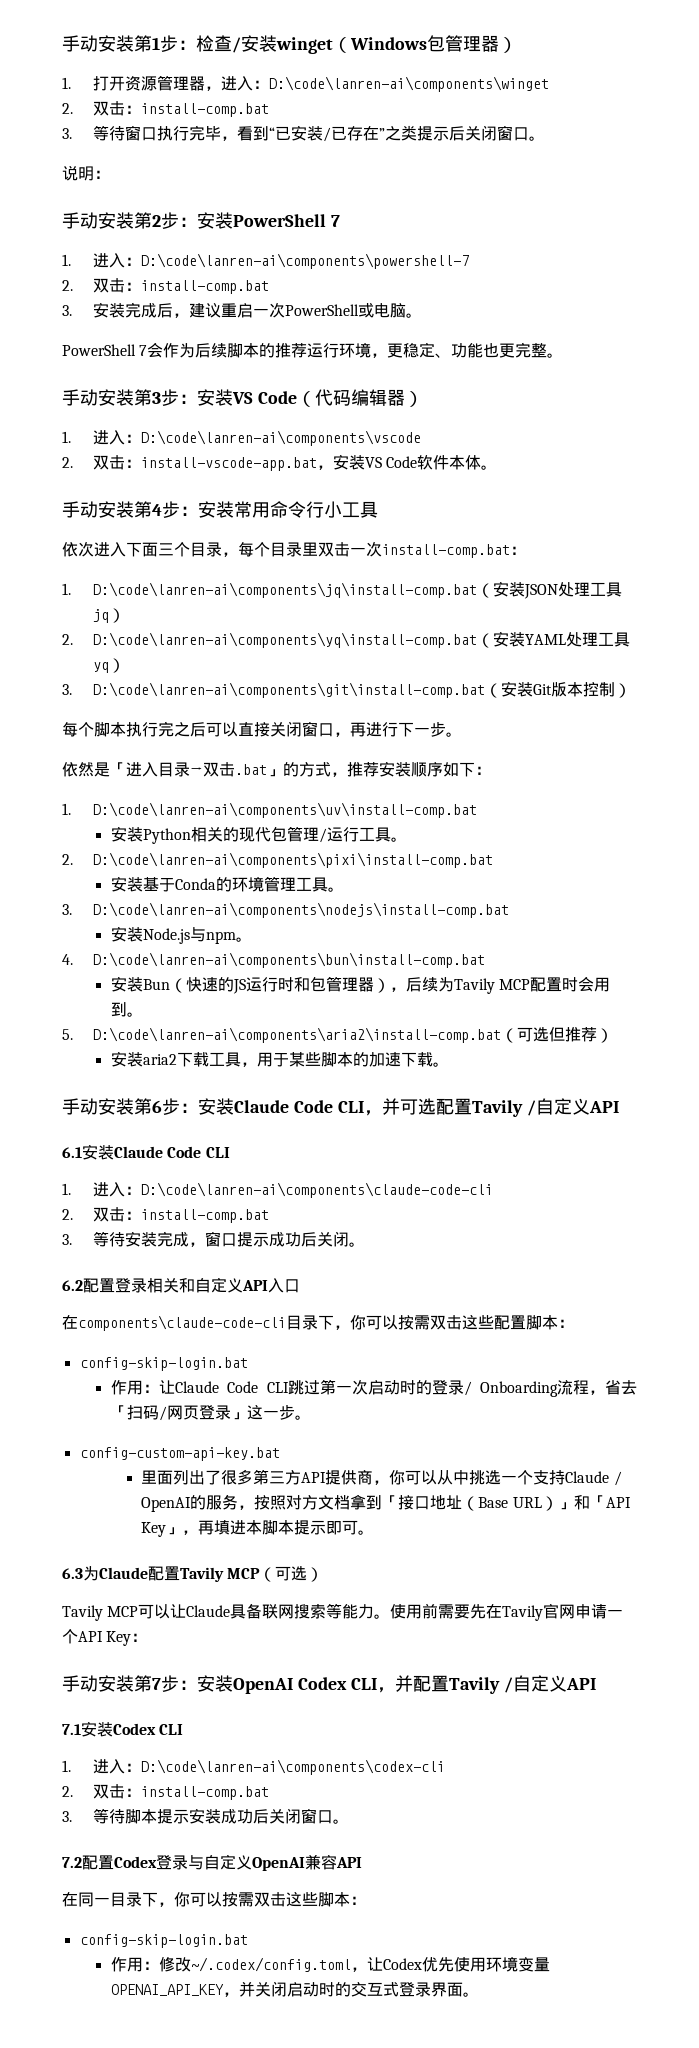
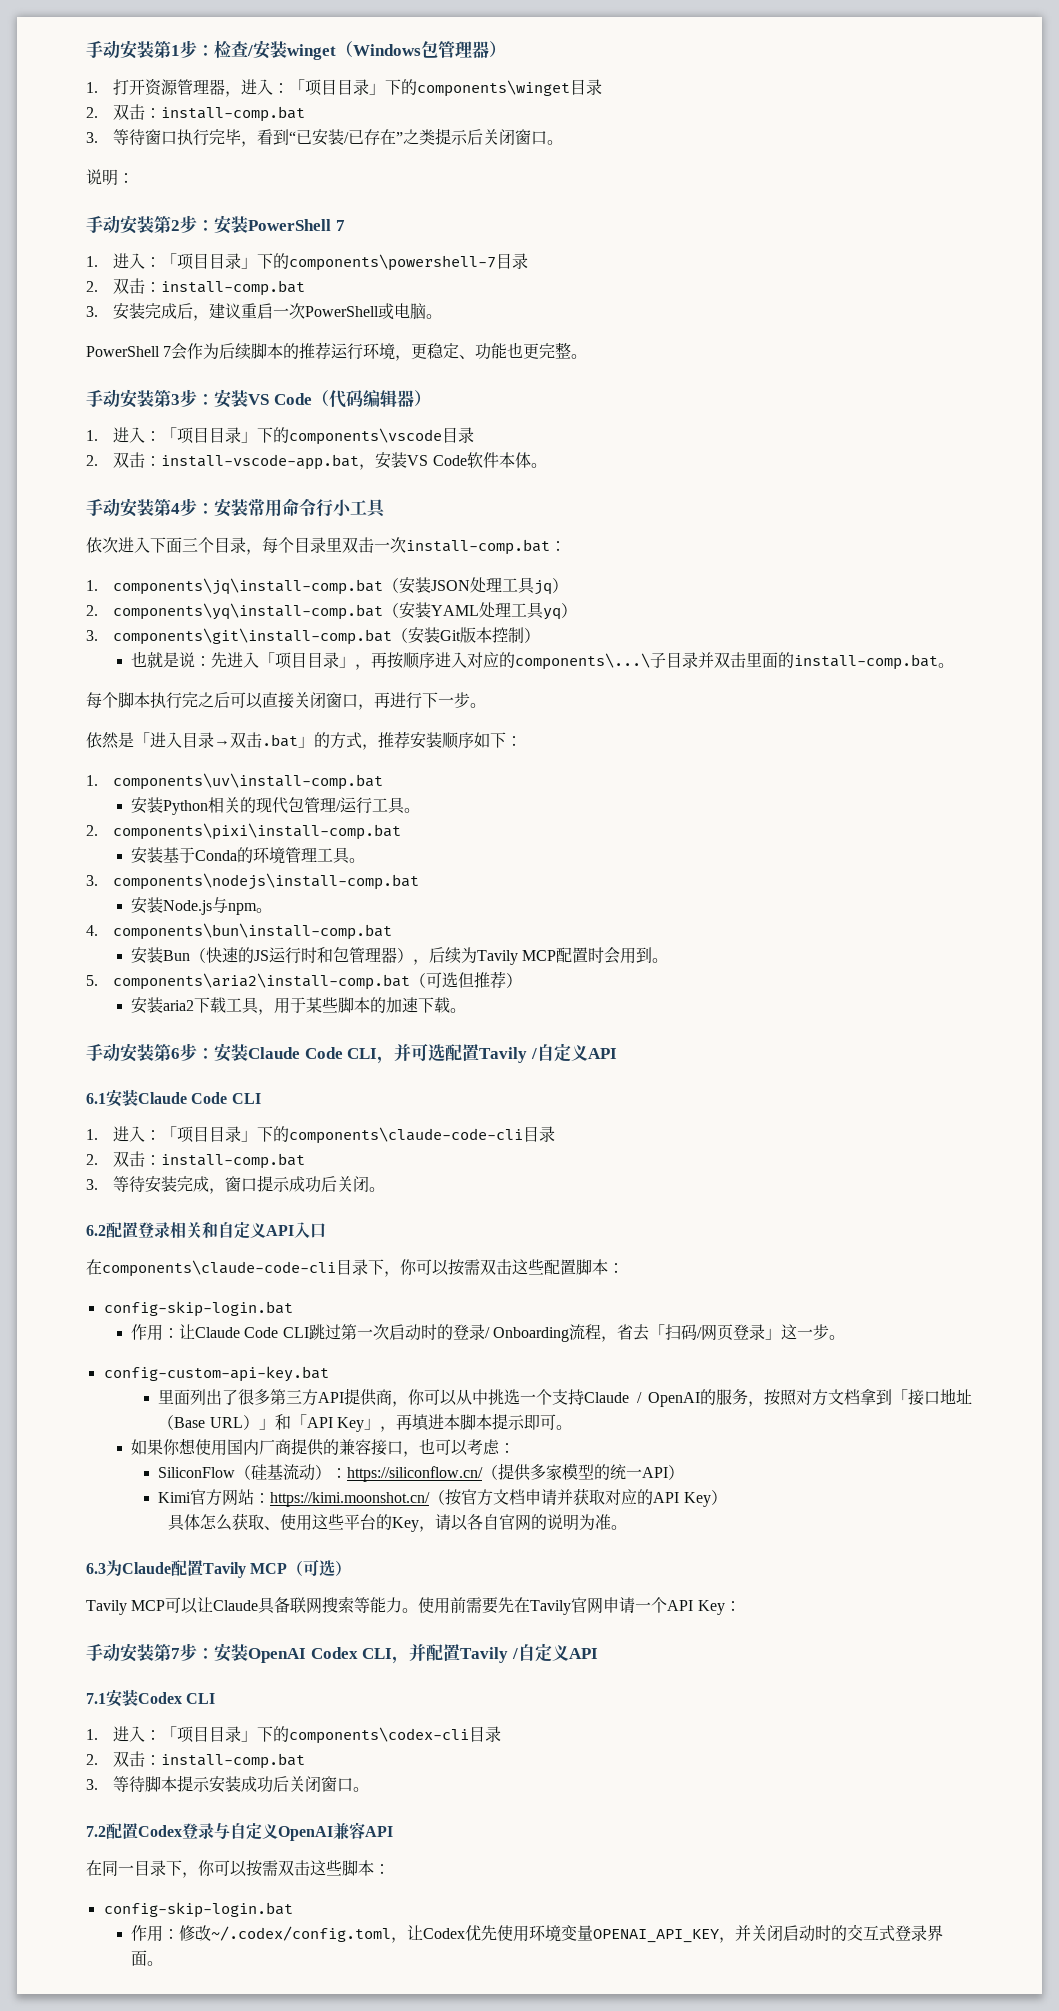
[268,76,549,92] D:\code\lanren-ai\components\winget -> [289,79,603,97] 「项目目录」下的components\winget目录
[140,253,469,269] D:\code\lanren-ai\components\powershell-7 -> [161,253,529,271] 「项目目录」下的components\powershell-7目录
[140,430,421,446] D:\code\lanren-ai\components\vscode -> [161,427,475,445] 「项目目录」下的components\vscode目录
[92,582,477,598] D:\code\lanren-ai\components\jq\install-comp.bat -> [113,578,384,595] components\jq\install-comp.bat
[92,632,477,648] D:\code\lanren-ai\components\yq\install-comp.bat -> [113,603,384,620] components\yq\install-comp.bat
[92,682,485,698] D:\code\lanren-ai\components\git\install-comp.bat -> [113,628,393,645] components\git\install-comp.bat
(631, 690) none -> [130,651,954,670] // 也就是说：先进入「项目目录」，再按顺序进入对应的components\...\子目录并双击里面的install-comp.bat。
[92,802,477,818] D:\code\lanren-ai\components\uv\install-comp.bat -> [113,773,384,790] components\uv\install-comp.bat
[92,852,493,868] D:\code\lanren-ai\components\pixi\install-comp.bat -> [113,823,402,840] components\pixi\install-comp.bat
[92,902,509,918] D:\code\lanren-ai\components\nodejs\install-comp.bat -> [113,873,420,890] components\nodejs\install-comp.bat
[92,952,485,968] D:\code\lanren-ai\components\bun\install-comp.bat -> [113,923,393,940] components\bun\install-comp.bat
[92,1027,501,1043] D:\code\lanren-ai\components\aria2\install-comp.bat -> [113,973,411,990] components\aria2\install-comp.bat
[140,1182,493,1198] D:\code\lanren-ai\components\claude-code-cli -> [161,1126,556,1144] 「项目目录」下的components\claude-code-cli目录
(375, 1532) none -> [130,1438,515,1457] [158,1463,685,1482] [158,1488,727,1507] [168,1513,628,1532] // 如果你想使用国内厂商提供的兼容接口，也可以考虑： // SiliconFlow（硅基流动）：https://siliconflow.cn/（提供多家模型的统一API） // Kimi官方网站：https://kimi.moonshot.cn/（按官方文档申请并获取对应的API Key） // 具体怎么获取、使用这些平台的Key，请以各自官网的说明为准。
[140,1759,445,1775] D:\code\lanren-ai\components\codex-cli -> [161,1726,502,1744] 「项目目录」下的components\codex-cli目录

